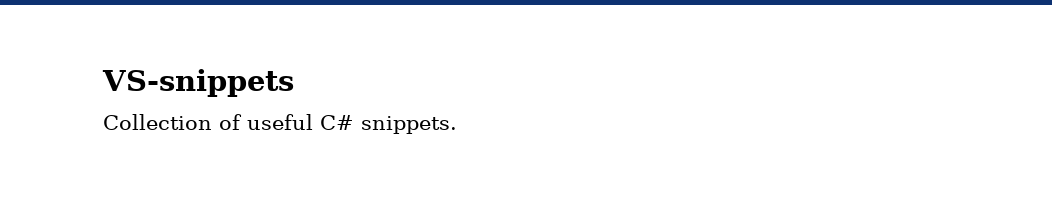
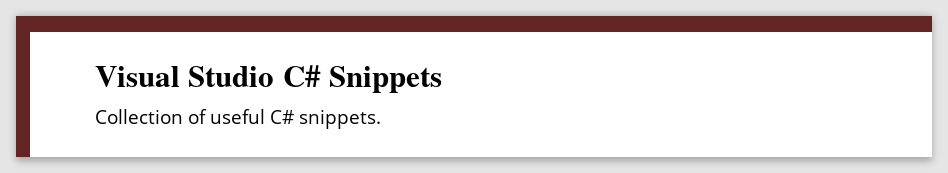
[102,69,294,97] VS-snippets -> [95,65,443,93] Visual Studio C# Snippets

